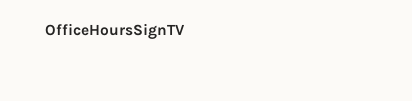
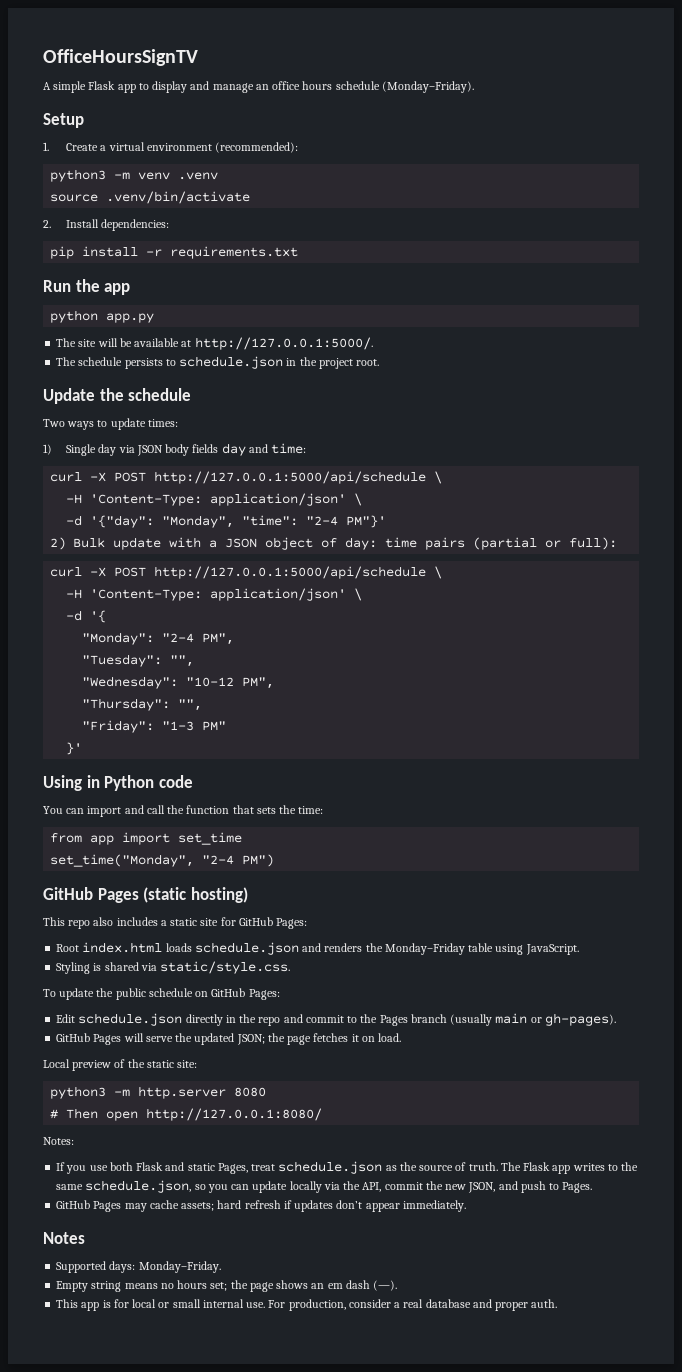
(185, 31) none -> [43,81,474,93] [43,113,84,128] [43,142,299,153] [50,169,219,182] [50,191,251,204] [43,219,170,231] [50,246,299,259] [43,279,131,295] [50,310,155,323] [56,337,373,350] [56,356,380,369] [43,388,192,404] [43,418,178,430] [43,443,307,456] [50,471,443,484] [66,493,363,506] [66,515,387,528] [50,537,618,550] [50,566,443,579] [66,588,363,601] [66,610,107,623] [82,632,235,645] [82,654,195,667] [82,676,275,689] [82,698,203,711] [82,720,227,733] [66,742,83,755] [43,775,193,791] [43,805,324,817] [50,832,243,845] [50,854,275,867] [43,887,248,903] [43,917,308,929] [56,942,579,955] [56,961,291,974] [43,988,280,1000] [56,1013,616,1026] [56,1033,402,1045] [43,1059,198,1071] [50,1086,267,1099] [50,1108,323,1121] [43,1137,74,1145] [56,1161,639,1174] [56,1180,593,1193] [56,1200,466,1212] [43,1232,85,1244] [56,1261,221,1273] [56,1280,398,1292] [56,1299,558,1311] // A simple Flask app to display and manage an office hours schedule (Monday–Friday). // Setup // 1. Create a virtual environment (recommended): // python3 -m venv .venv // source .venv/bin/activate // 2. Install dependencies: // pip install -r requirements.txt // Run the app // python app.py // The site will be available at http://127.0.0.1:5000/. // The schedule persists to schedule.json in the project root. // Update the schedule // Two ways to update times: // 1) Single day via JSON body fields day and time: // curl -X POST http://127.0.0.1:5000/api/schedule \ // -H 'Content-Type: application/json' \ // -d '{"day": "Monday", "time": "2–4 PM"}' // 2) Bulk update with a JSON object of day: time pairs (partial or full): // curl -X POST http://127.0.0.1:5000/api/schedule \ // -H 'Content-Type: application/json' \ // -d '{ // "Monday": "2–4 PM", // "Tuesday": "", // "Wednesday": "10–12 PM", // "Thursday": "", // "Friday": "1–3 PM" // }' // Using in Python code // You can import and call the function that sets the time: // from app import set_time // set_time("Monday", "2–4 PM") // GitHub Pages (static hosting) // This repo also includes a static site for GitHub Pages: // Root index.html loads schedule.json and renders the Monday–Friday table using JavaScript. // Styling is shared via static/style.css. // To update the public schedule on GitHub Pages: // Edit schedule.json directly in the repo and commit to the Pages branch (usually main or gh-pages). // GitHub Pages will serve the updated JSON; the page fetches it on load. // Local preview of the static site: // python3 -m http.server 8080 // # Then open http://127.0.0.1:8080/ // Notes: // If you use both Flask and static Pages, treat schedule.json as the source of truth. The Flask app writes to the same schedule.json, so you can update locally via the API, commit the new JSON, and push to Pages. // GitHub Pages may cache assets; hard refresh if updates don’t appear immediately. // Notes // Supported days: Monday–Friday. // Empty string means no hours set; the page shows an em dash (—). // This app is for local or small internal use. For production, consider a real database and proper auth.

